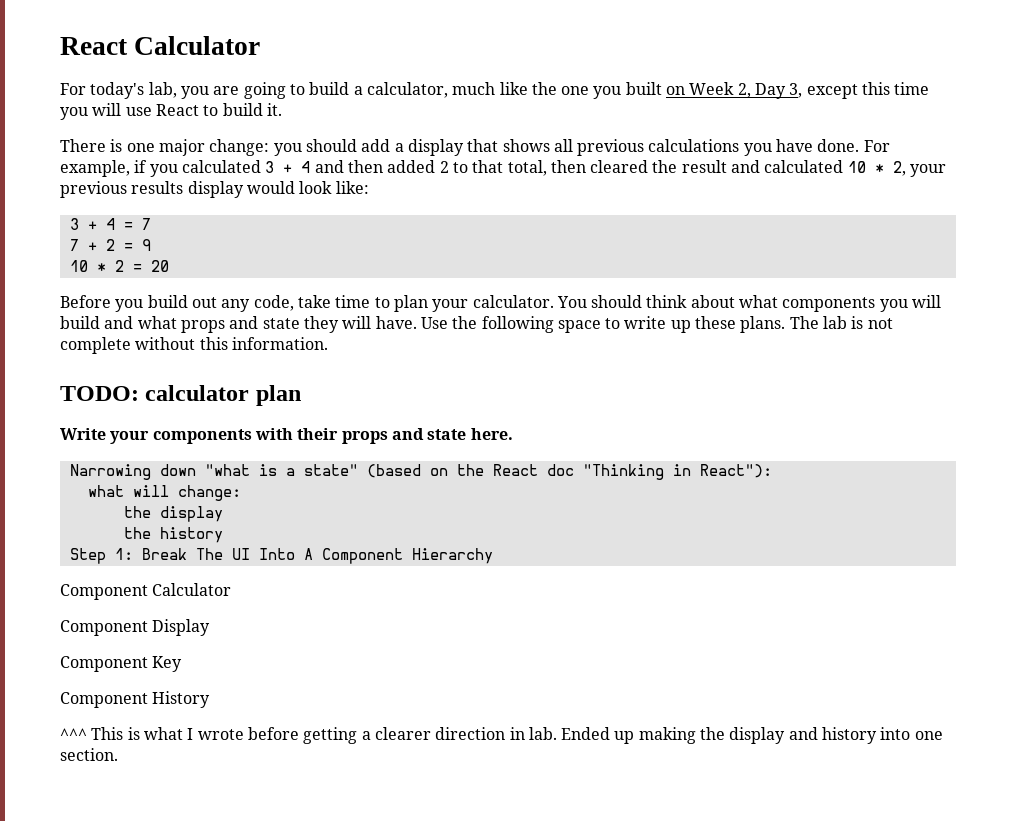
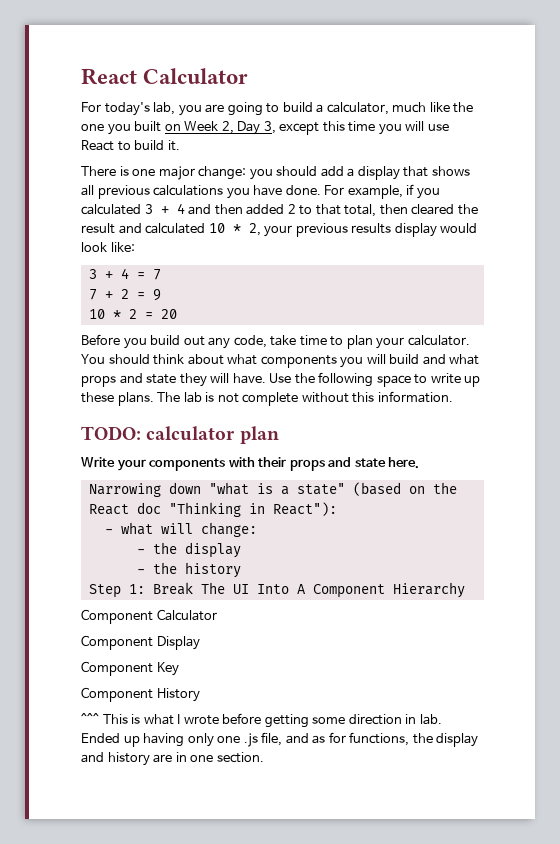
(772, 471) none -> [104,529,113,534] -
(241, 493) none -> [136,549,145,554] -
(223, 514) none -> [136,569,145,574] -
[361,727,431,740] a clearer -> [312,717,346,724] some
[638,727,696,744] making -> [143,732,410,747] having only one .js file, and as for functions,
[880,727,911,740] into -> [153,752,187,763] are in

